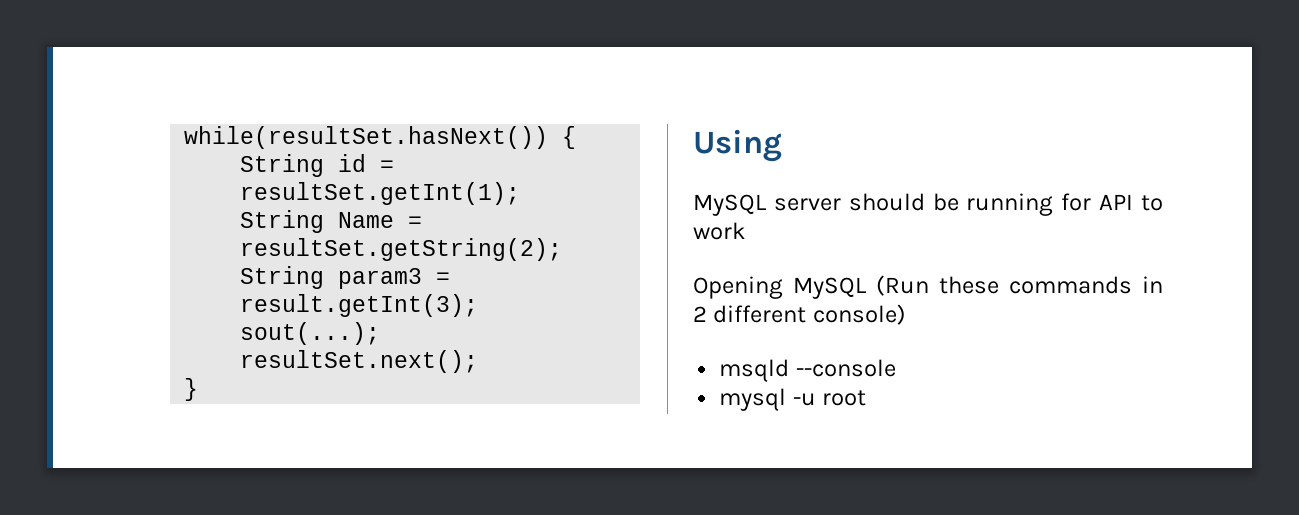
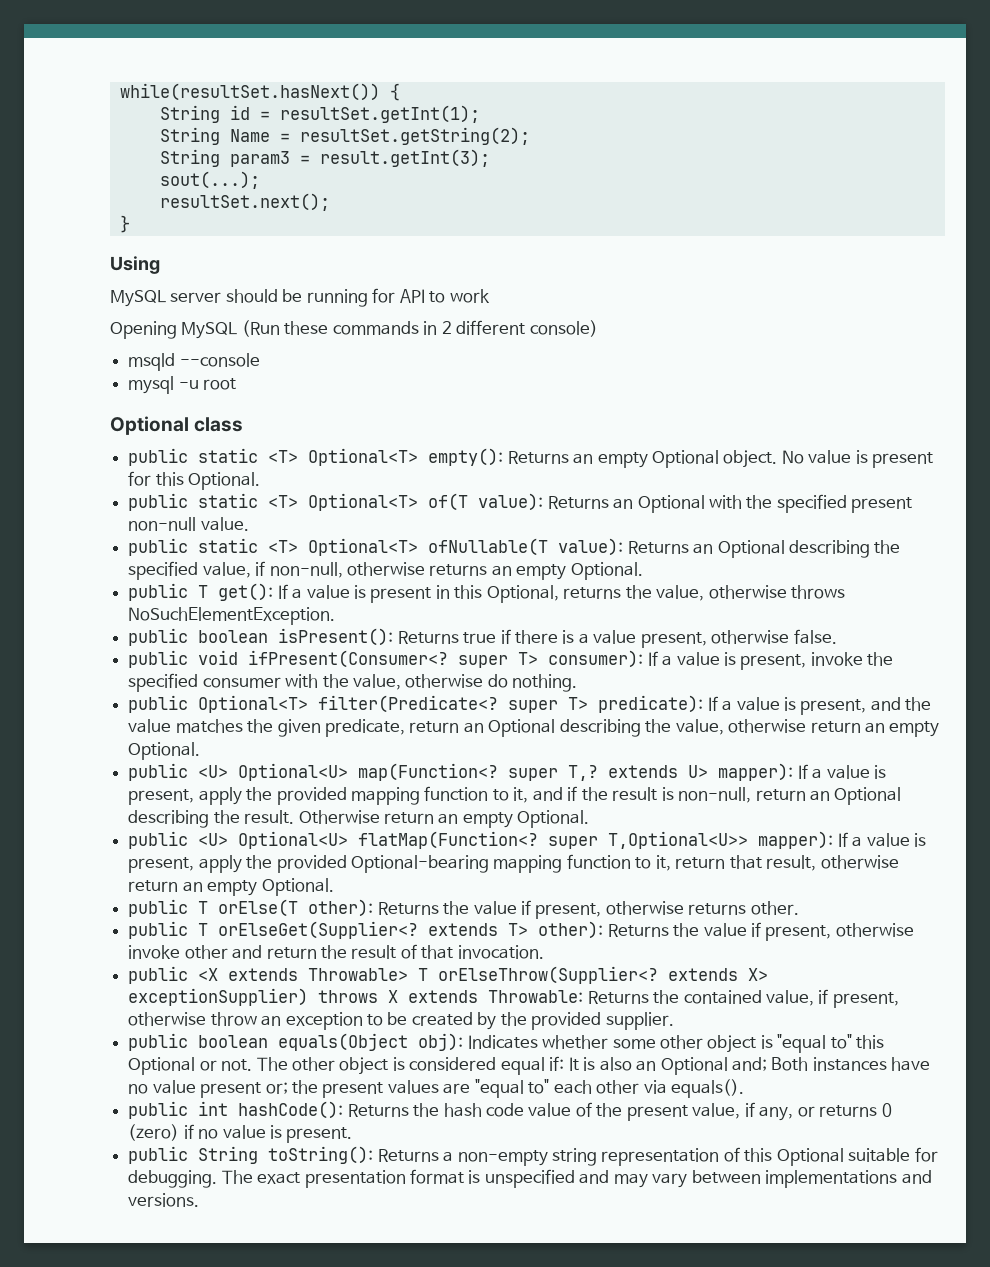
(867, 398) none -> [110,416,244,435] [128,448,934,468] [128,471,261,490] [128,493,913,513] [128,517,249,531] [128,538,901,558] [128,561,643,580] [128,583,846,603] [128,607,336,625] [128,628,837,648] [128,650,894,670] [128,673,578,692] [128,695,932,715] [128,719,940,737] [128,742,201,760] [128,763,886,781] [128,786,902,805] [128,810,590,828] [128,831,926,849] [128,854,899,873] [128,878,334,896] [128,899,799,919] [128,921,914,941] [128,944,544,959] [128,966,769,984] [128,988,899,1008] [128,1012,674,1030] [128,1033,885,1053] [128,1056,931,1075] [128,1079,745,1098] [128,1101,892,1121] [128,1124,353,1143] [128,1146,938,1166] [128,1169,932,1188] [128,1193,200,1207] // Optional class // public static <T> Optional<T> empty(): Returns an empty Optional object. No value is present for this Optional. // public static <T> Optional<T> of(T value): Returns an Optional with the specified present non-null value. // public static <T> Optional<T> ofNullable(T value): Returns an Optional describing the specified value, if non-null, otherwise returns an empty Optional. // public T get(): If a value is present in this Optional, returns the value, otherwise throws NoSuchElementException. // public boolean isPresent(): Returns true if there is a value present, otherwise false. // public void ifPresent(Consumer<? super T> consumer): If a value is present, invoke the specified consumer with the value, otherwise do nothing. // public Optional<T> filter(Predicate<? super T> predicate): If a value is present, and the value matches the given predicate, return an Optional describing the value, otherwise return an empty Optional. // public <U> Optional<U> map(Function<? super T,? extends U> mapper): If a value is present, apply the provided mapping function to it, and if the result is non-null, return an Optional describing the result. Otherwise return an empty Optional. // public <U> Optional<U> flatMap(Function<? super T,Optional<U>> mapper): If a value is present, apply the provided Optional-bearing mapping function to it, return that result, otherwise return an empty Optional. // public T orElse(T other): Returns the value if present, otherwise returns other. // public T orElseGet(Supplier<? extends T> other): Returns the value if present, otherwise invoke other and return the result of that invocation. // public <X extends Throwable> T orElseThrow(Supplier<? extends X> exceptionSupplier) throws X extends Throwable: Returns the contained value, if present, otherwise throw an exception to be created by the provided supplier. // public boolean equals(Object obj): Indicates whether some other object is "equal to" this Optional or not. The other object is considered equal if: It is also an Optional and; Both instances have no value present or; the present values are "equal to" each other via equals(). // public int hashCode(): Returns the hash code value of the present value, if any, or returns 0 (zero) if no value is present. // public String toString(): Returns a non-empty string representation of this Optional suitable for debugging. The exact presentation format is unspecified and may vary between implementations and versions.

